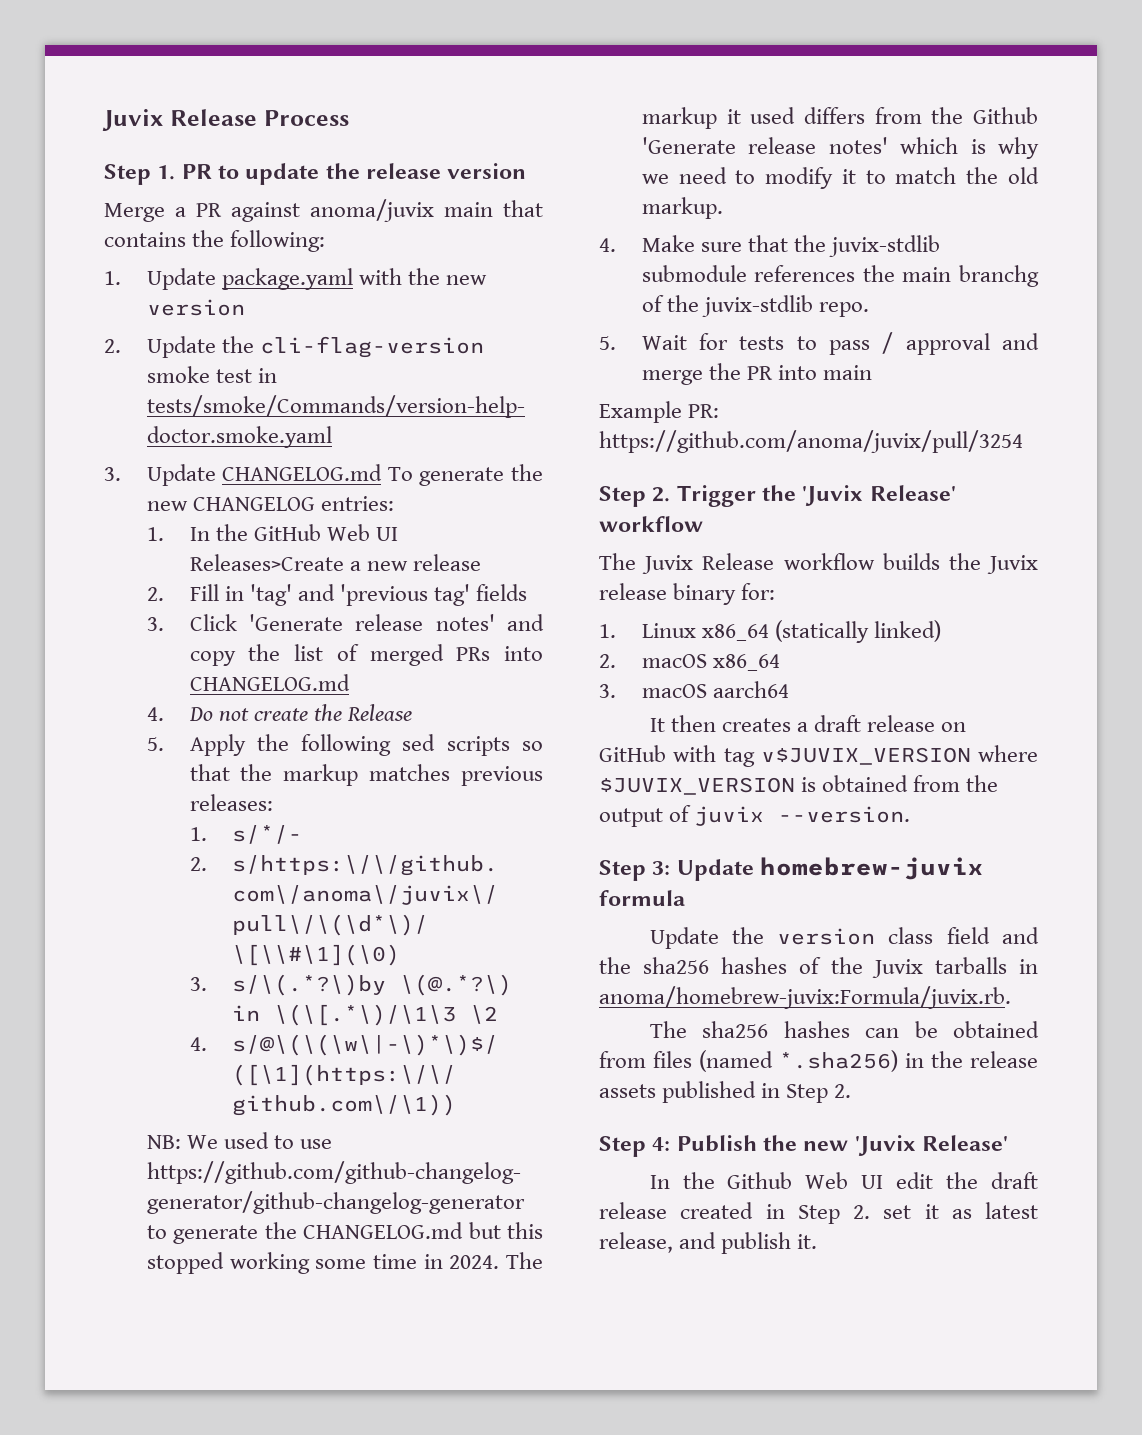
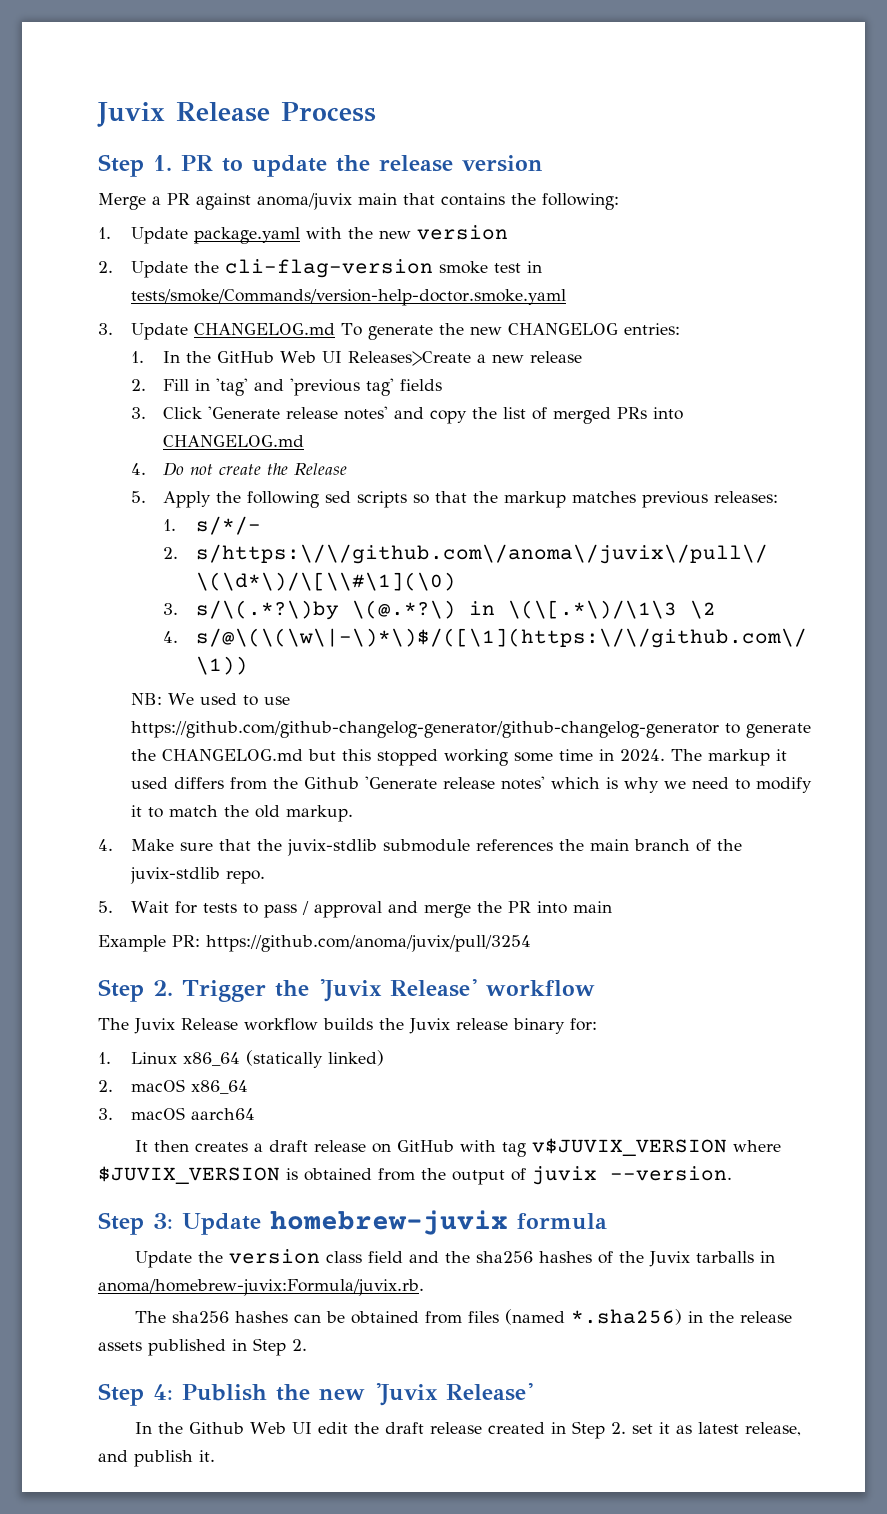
[958,265,1039,287] branchg -> [633,839,690,851] branch

